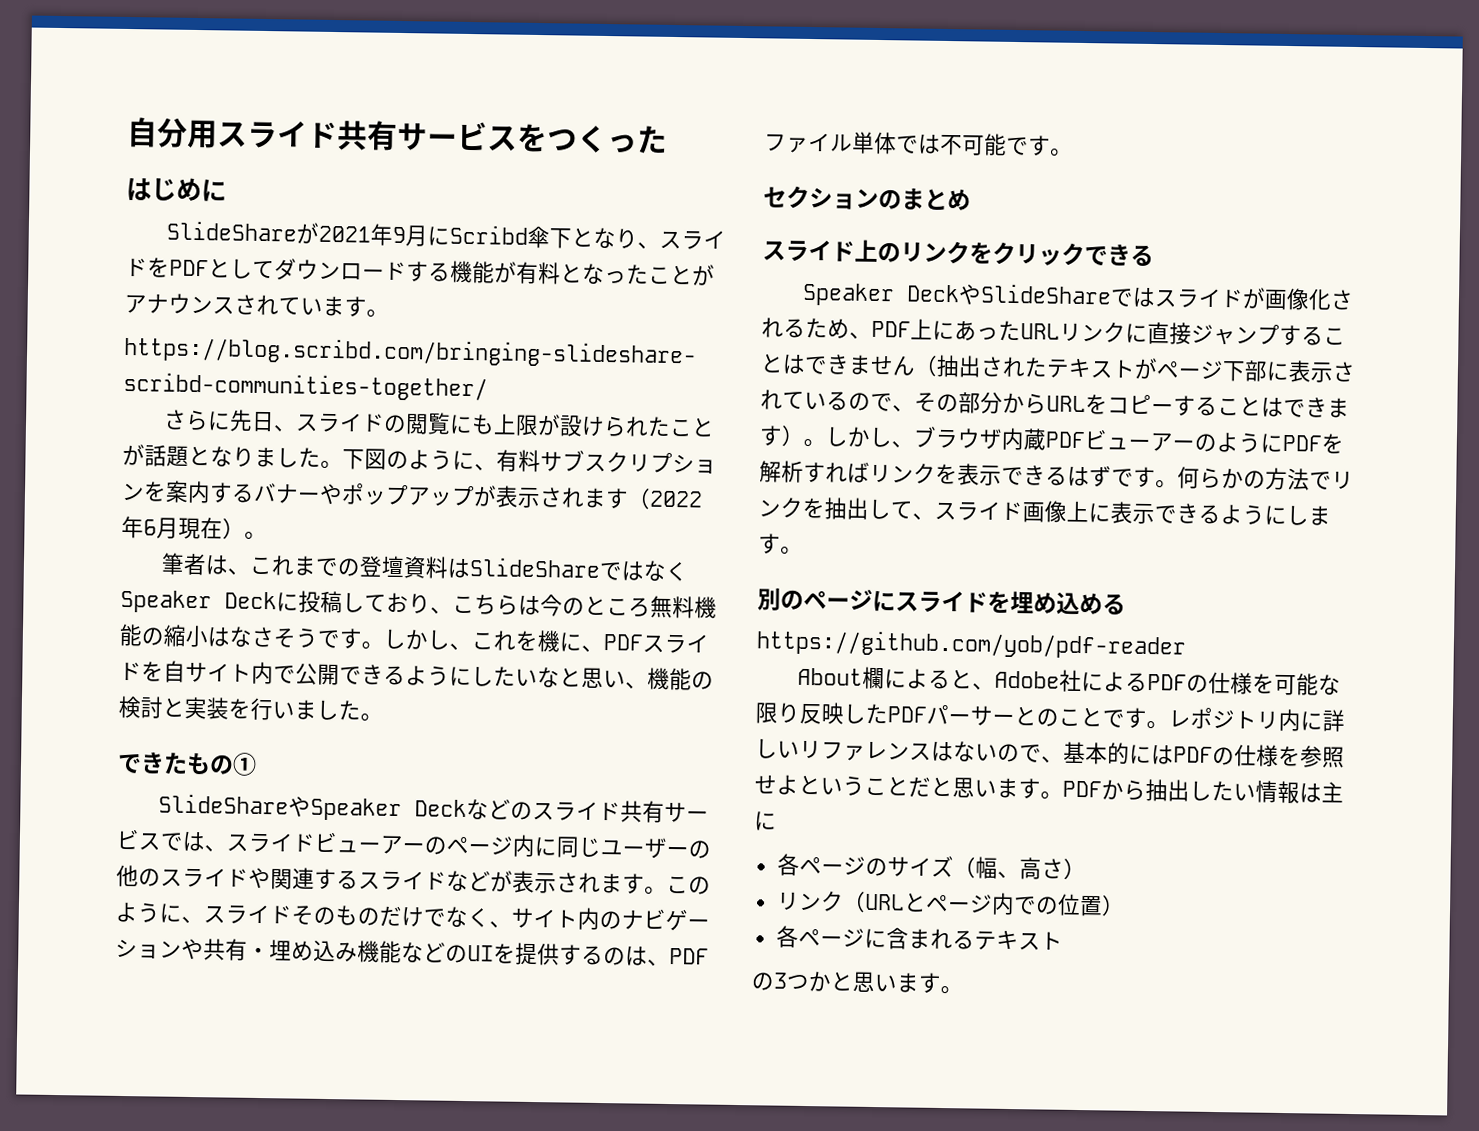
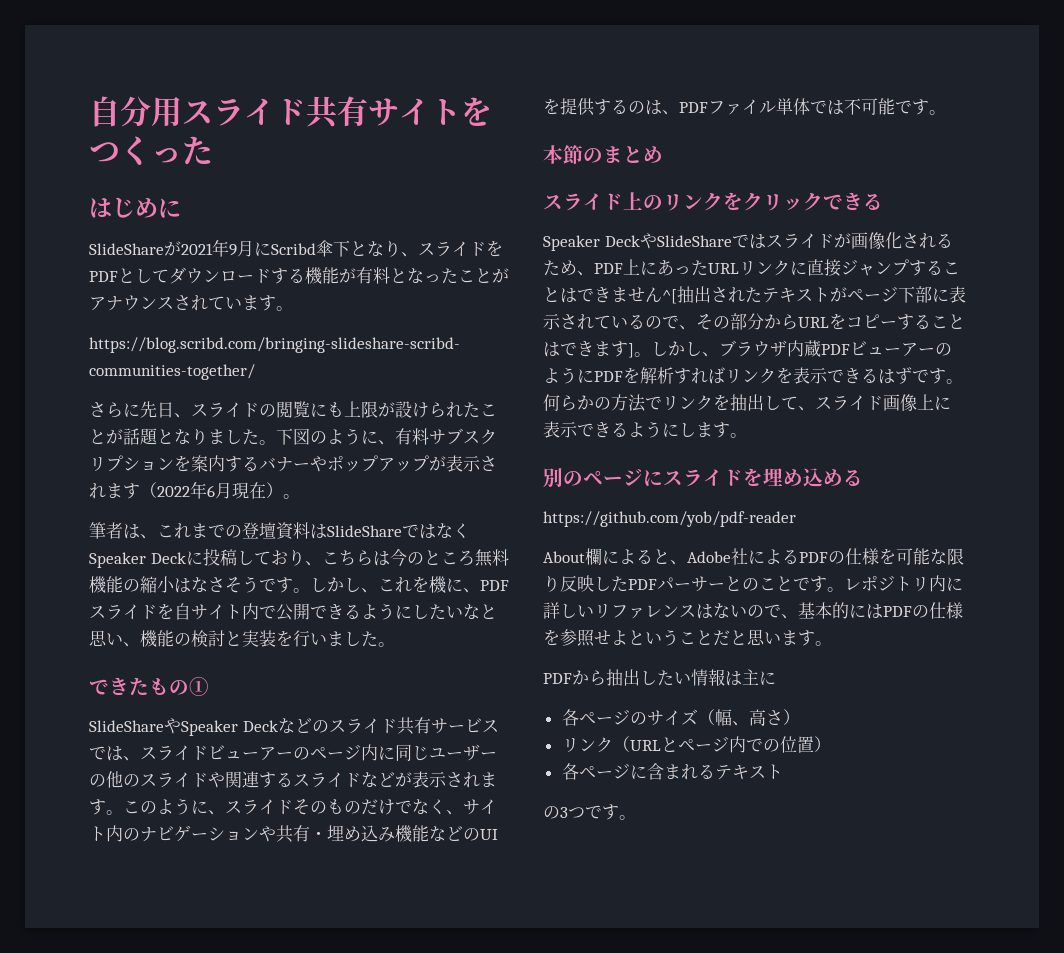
[427,121,518,152] ービス -> [399,98,461,125] イト
[763,185,879,210] セクション -> [543,145,583,165] 本節
[914,355,938,377] （ -> [662,289,677,304] ^[
[781,425,805,447] ） -> [628,343,634,358] ]
(1063, 795) none -> (832, 643) //
[808,971,920,993] かと思いま -> [585,805,602,819] で

